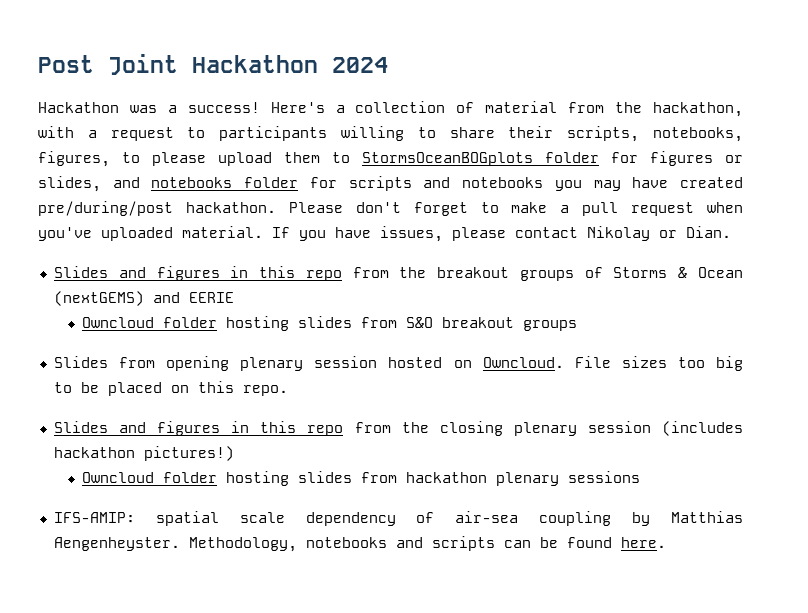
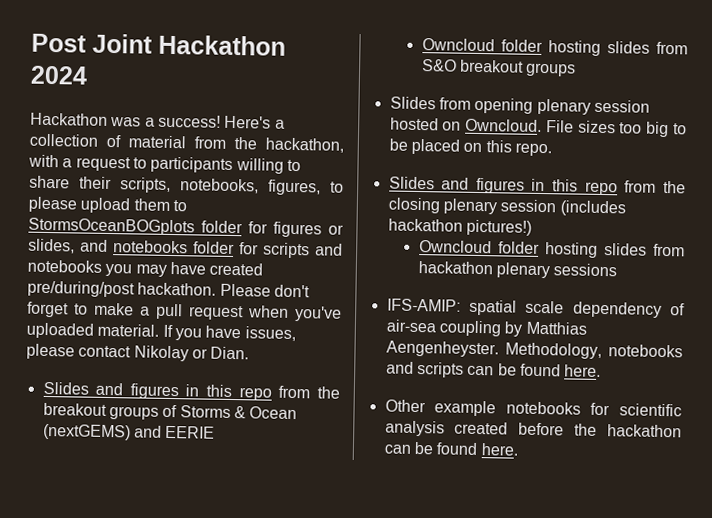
(666, 542) none -> [384,399,682,417] [384,420,682,438] [383,441,519,456] // Other example notebooks for scientific analysis created before the hackathon can be found here.

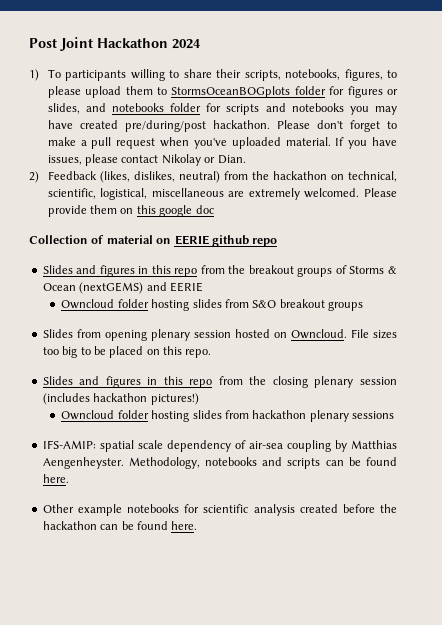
[30,112,285,129] [29,133,344,153] [28,154,147,172] Hackathon was a success! Here's a collection of material from the hackathon, with a request to -> [29,69,61,81] 1) To
(250, 353) none -> [29,171,397,183] [47,188,397,200] [47,205,214,217] [29,235,278,247] // 2) Feedback (likes, dislikes, neutral) from the hackathon on technical, scientific, logistical, miscellaneous are extremely welcomed. Please provide them on this google doc // Collection of material on EERIE github repo

